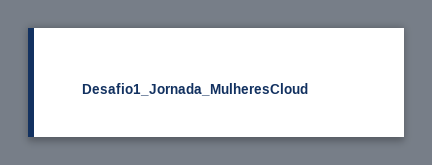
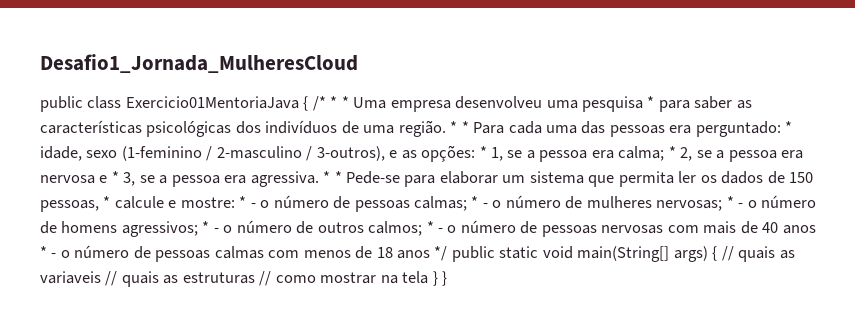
(308, 89) none -> [40,96,752,112] [40,120,793,137] [40,145,804,162] [40,171,814,187] [40,195,817,212] [40,220,816,237] [40,245,795,262] [40,271,448,287] // public class Exercicio01MentoriaJava { /* * * Uma empresa desenvolveu uma pesquisa * para saber as características psicológicas dos indivíduos de uma região. * * Para cada uma das pessoas era perguntado: * idade, sexo (1-feminino / 2-masculino / 3-outros), e as opções: * 1, se a pessoa era calma; * 2, se a pessoa era nervosa e * 3, se a pessoa era agressiva. * * Pede-se para elaborar um sistema que permita ler os dados de 150 pessoas, * calcule e mostre: * - o número de pessoas calmas; * - o número de mulheres nervosas; * - o número de homens agressivos; * - o número de outros calmos; * - o número de pessoas nervosas com mais de 40 anos * - o número de pessoas calmas com menos de 18 anos */ public static void main(String[] args) { // quais as variaveis // quais as estruturas // como mostrar na tela } }

